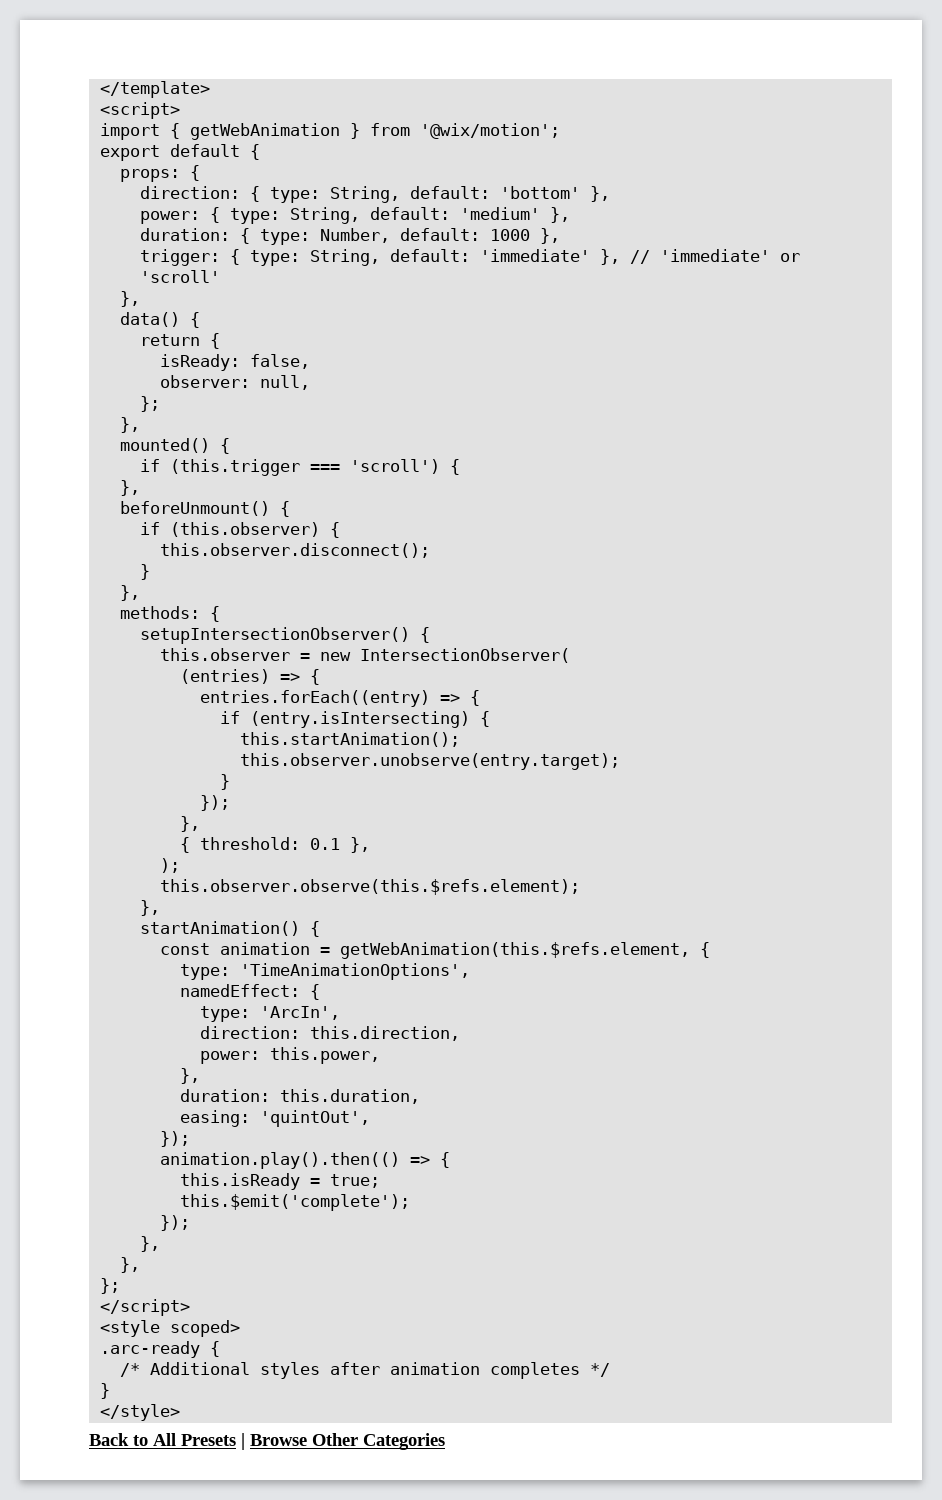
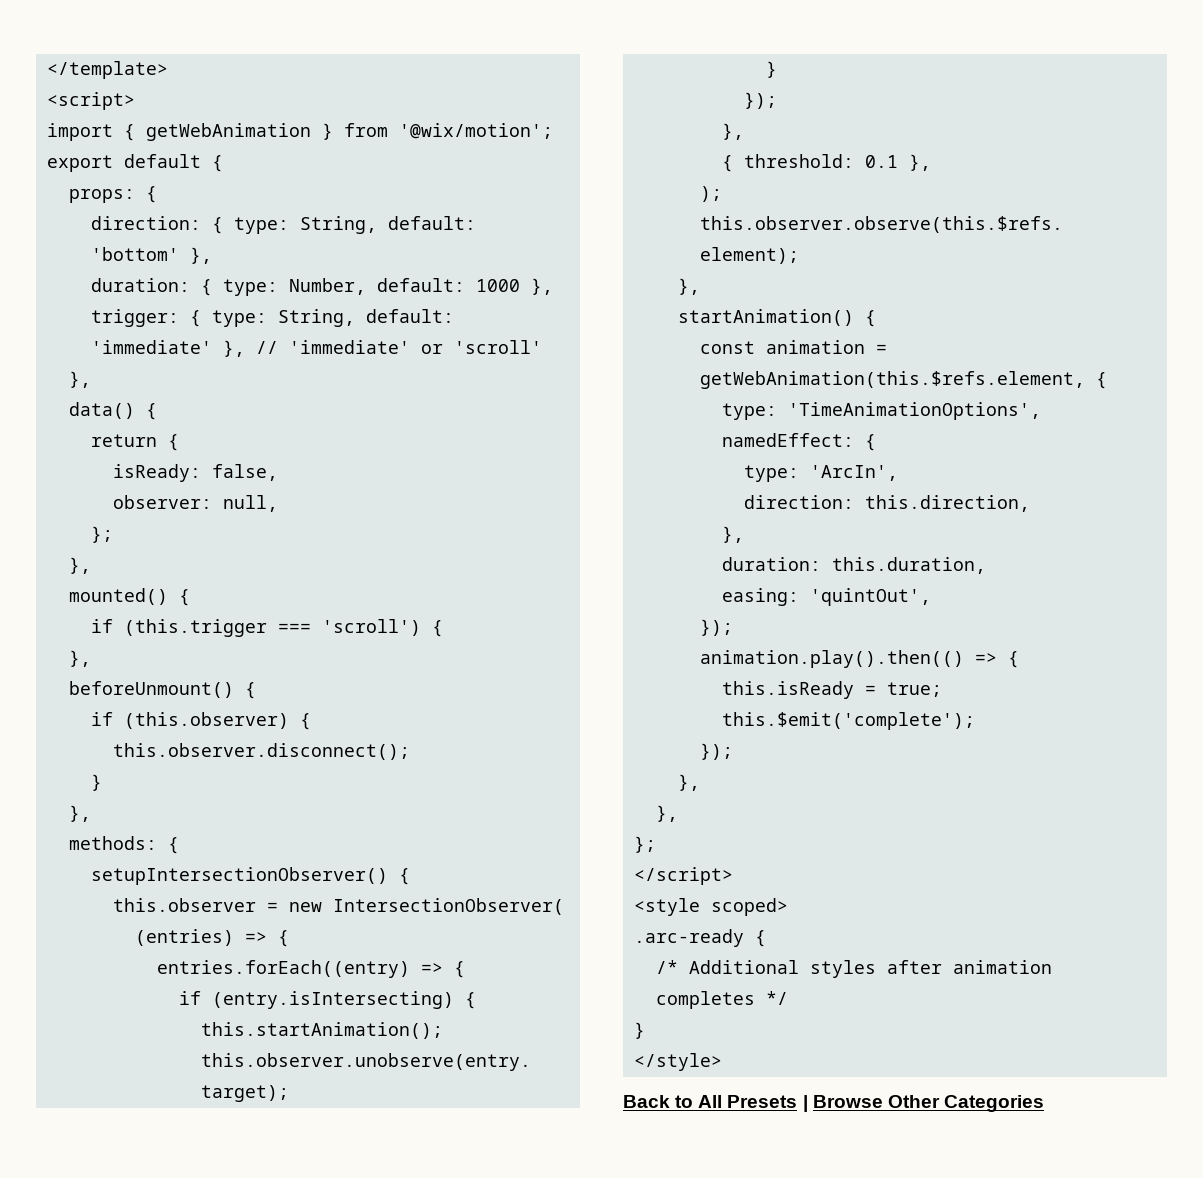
[140,207,571,224] // power: { type: String, default: 'medium' }, -> (213, 255) none
[200,1047,381,1064] // power: this.power, -> (1031, 503) none

